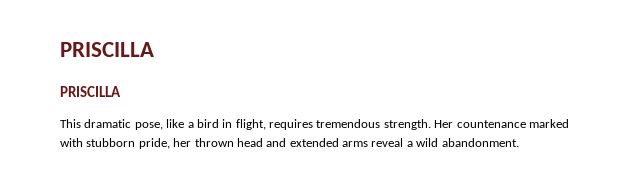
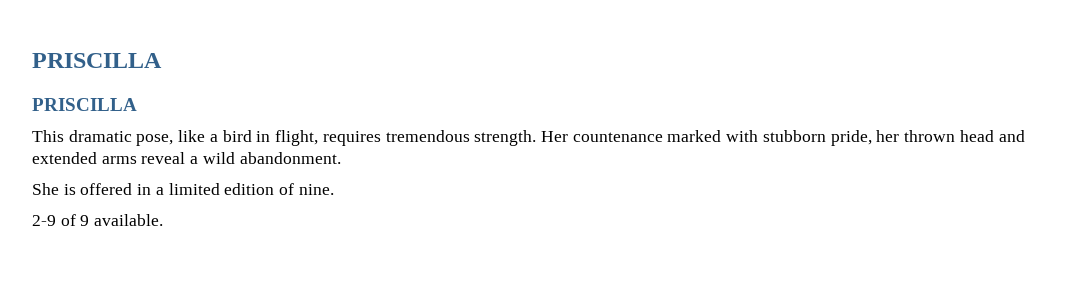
(519, 142) none -> [32,183,334,195] [32,214,164,226] // She is offered in a limited edition of nine. // 2-9 of 9 available.

